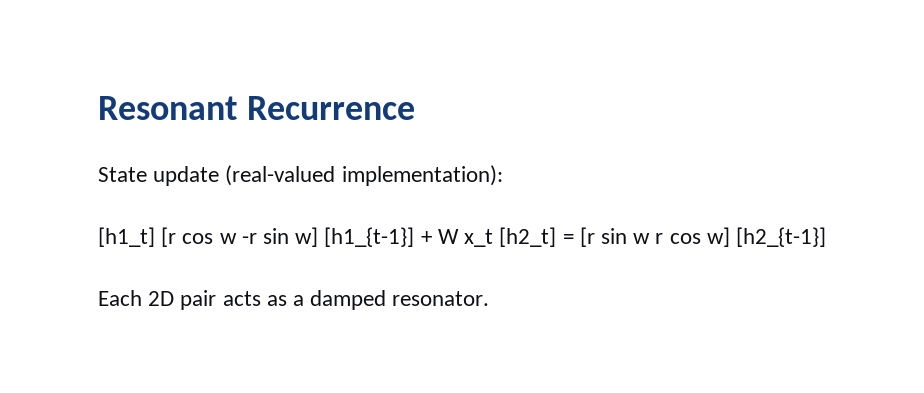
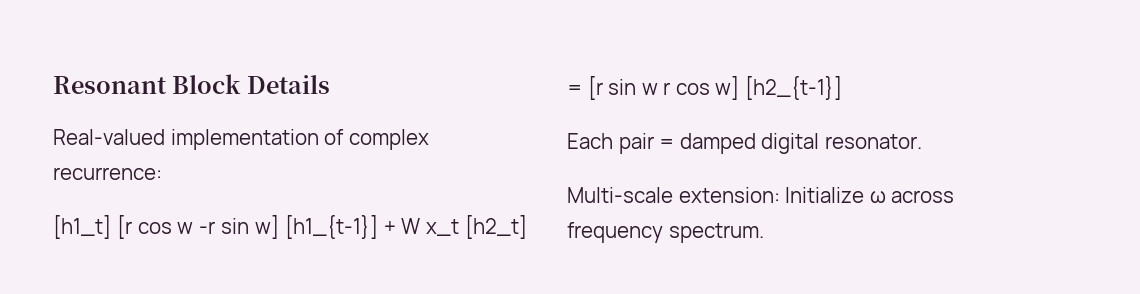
[246,96,415,120] [98,165,503,186] Recurrence // State update (real-valued implementation): -> [172,74,330,94] [53,129,429,150] [53,167,162,180] Block Details // Real-valued implementation of complex recurrence:
[148,290,490,310] 2D pair acts as a damped resonator. -> [618,133,922,154] [567,187,955,203] [567,222,764,243] pair = damped digital resonator. // Multi-scale extension: Initialize ω across frequency spectrum.

